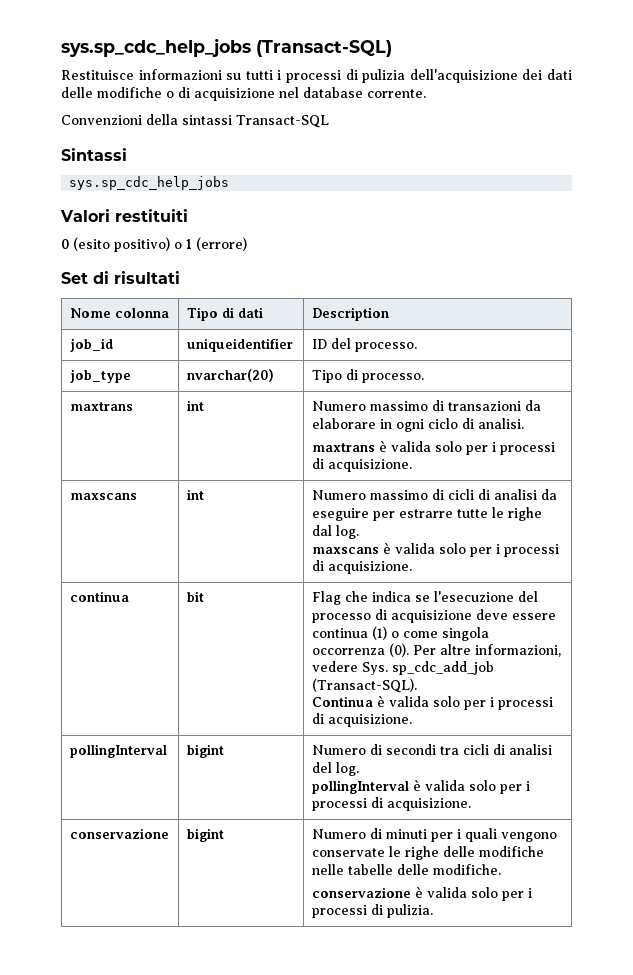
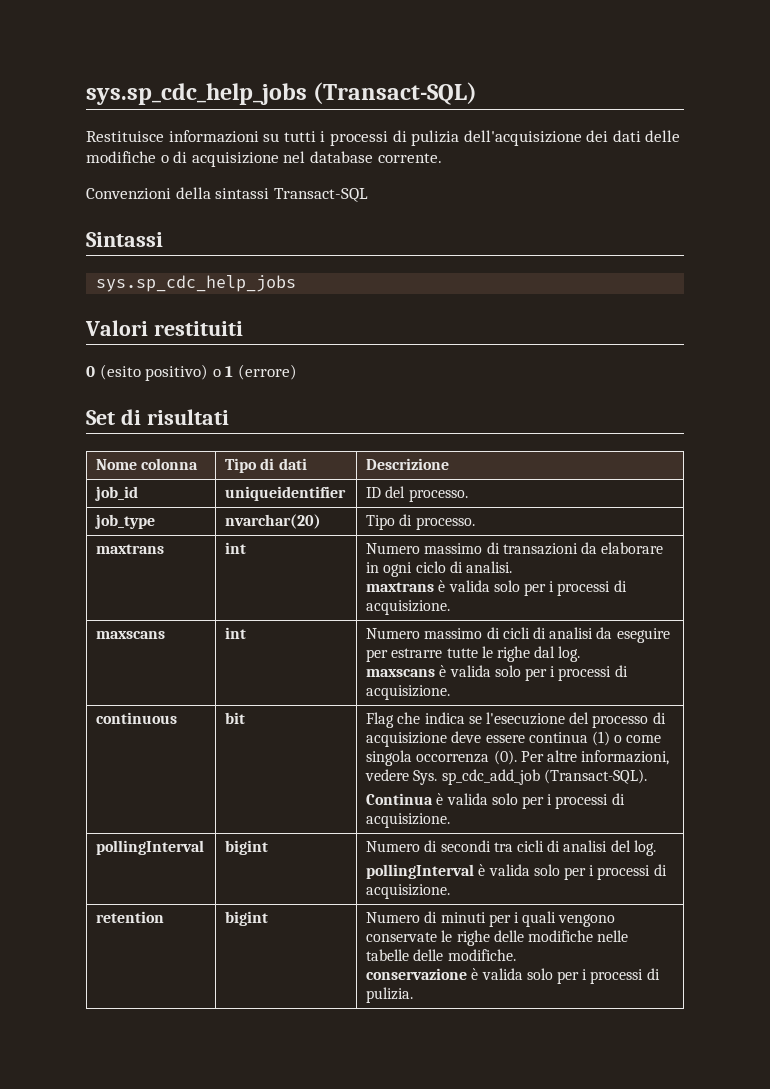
[311,307,389,321] Description -> [366,458,450,470] Descrizione
[69,591,129,602] continua -> [96,712,178,724] continuous
[69,828,169,839] conservazione -> [96,911,165,923] retention

